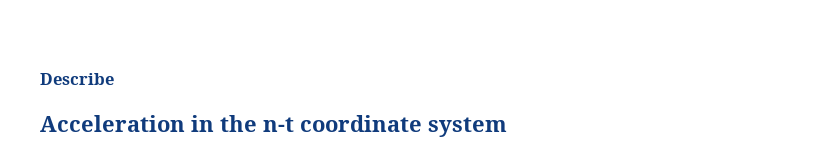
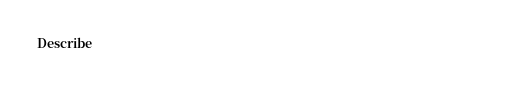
[40,115,507,137] // Acceleration in the n-t coordinate system -> (92, 42) none

